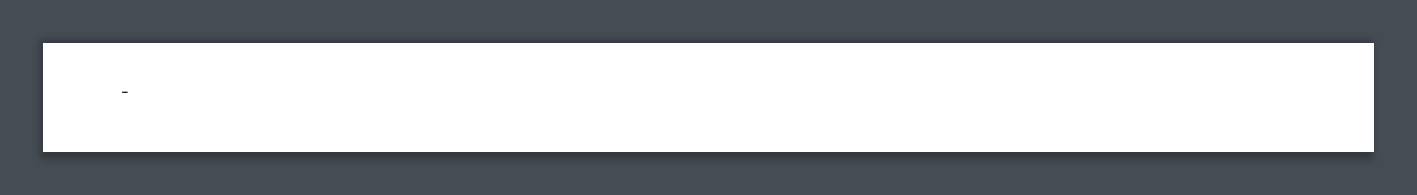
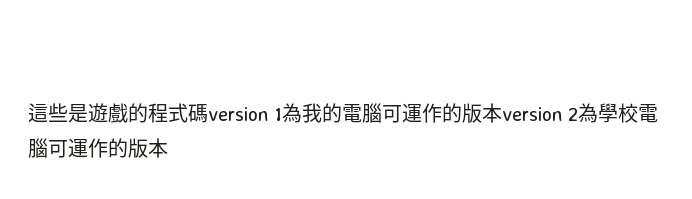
[121,91,129,98] - -> [28,103,658,123] [28,138,168,158] 這些是遊戲的程式碼version 1為我的電腦可運作的版本version 2為學校電腦可運作的版本

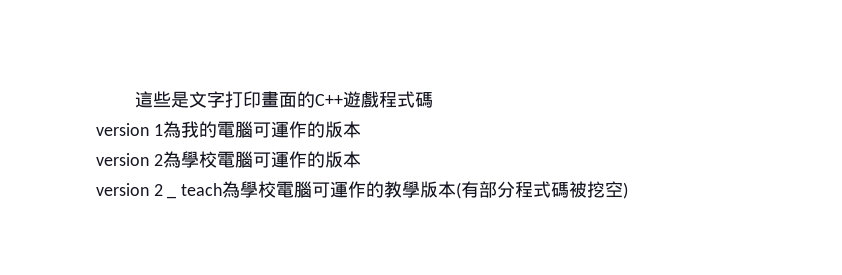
[88,103,208,123] 遊戲的程式碼 -> [189,91,434,108] 文字打印畫面的C++遊戲程式碼 //
(502, 113) none -> (361, 129) //
(168, 148) none -> [96,183,163,196] [167,196,177,199] [181,181,629,199] // version 2 _ teach為學校電腦可運作的教學版本(有部分程式碼被挖空)

